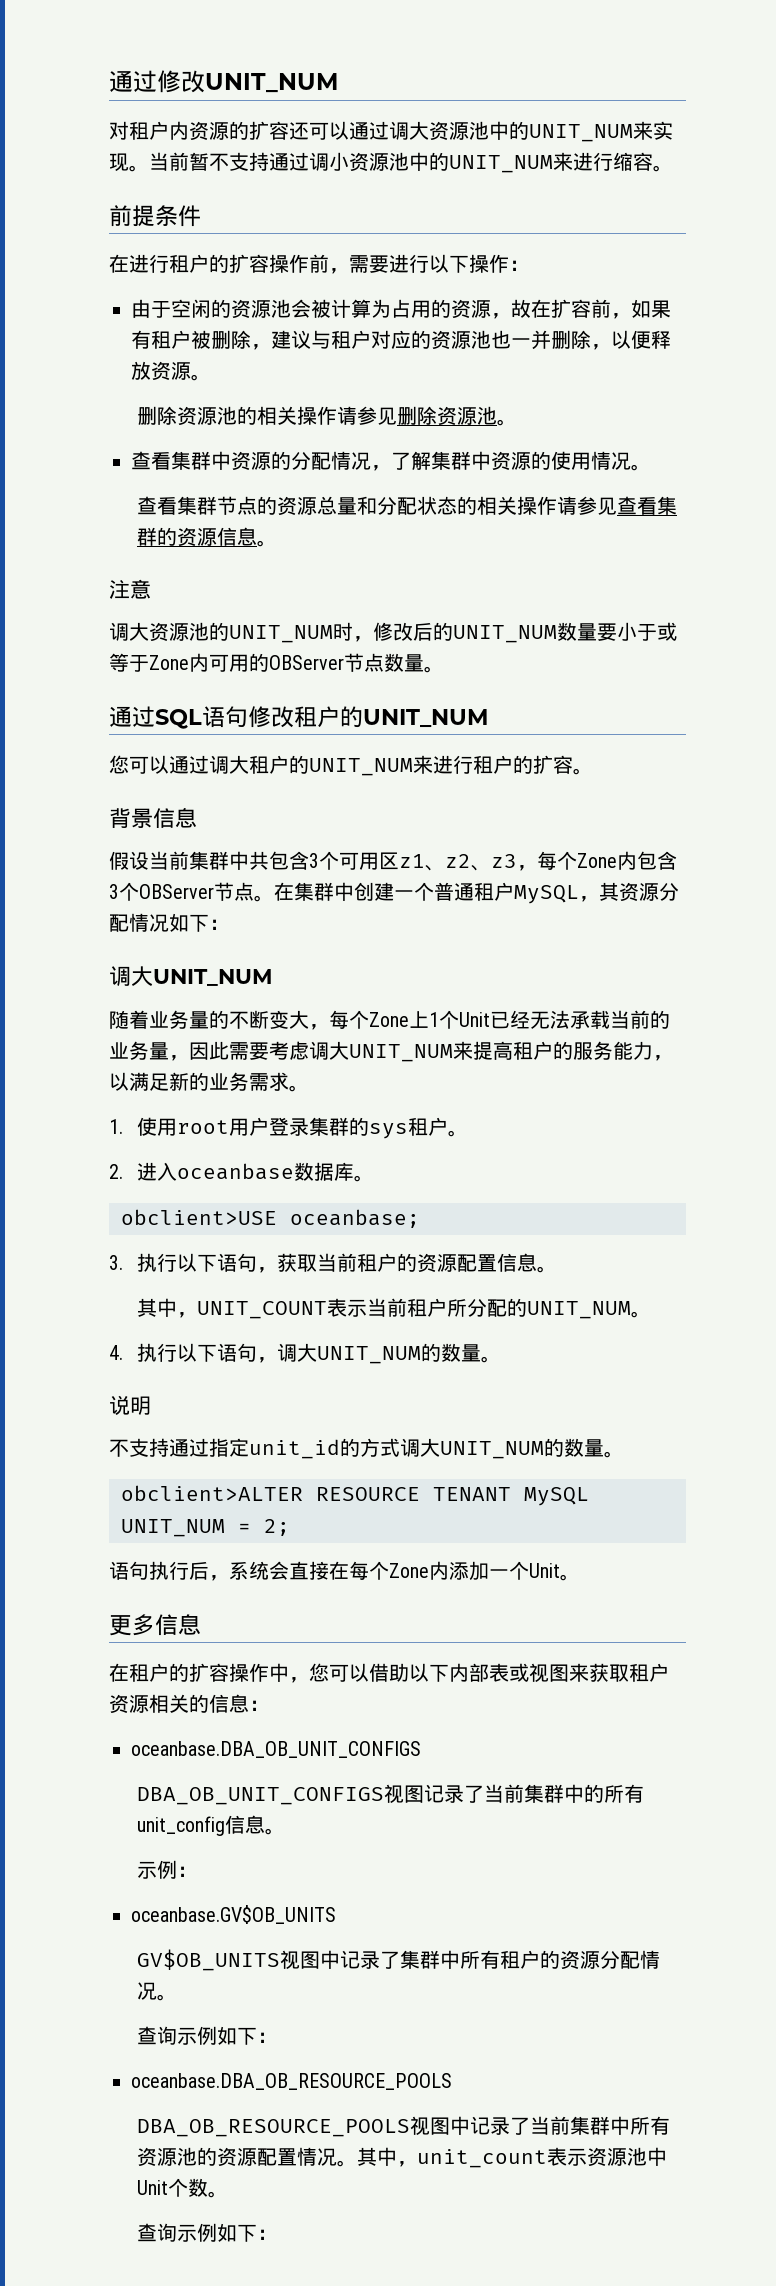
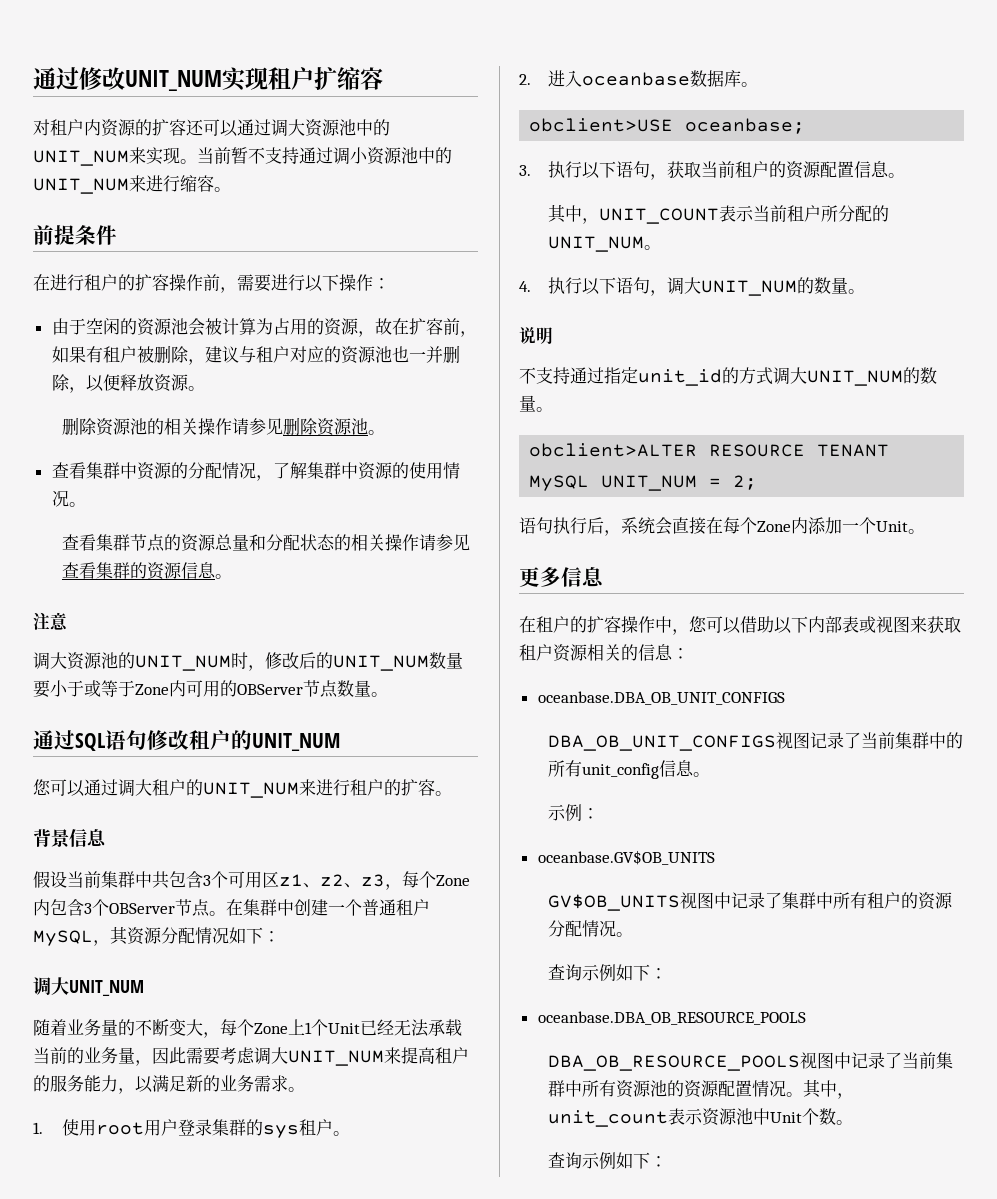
(338, 83) none -> [222,67,383,91] 实现租户扩缩容

